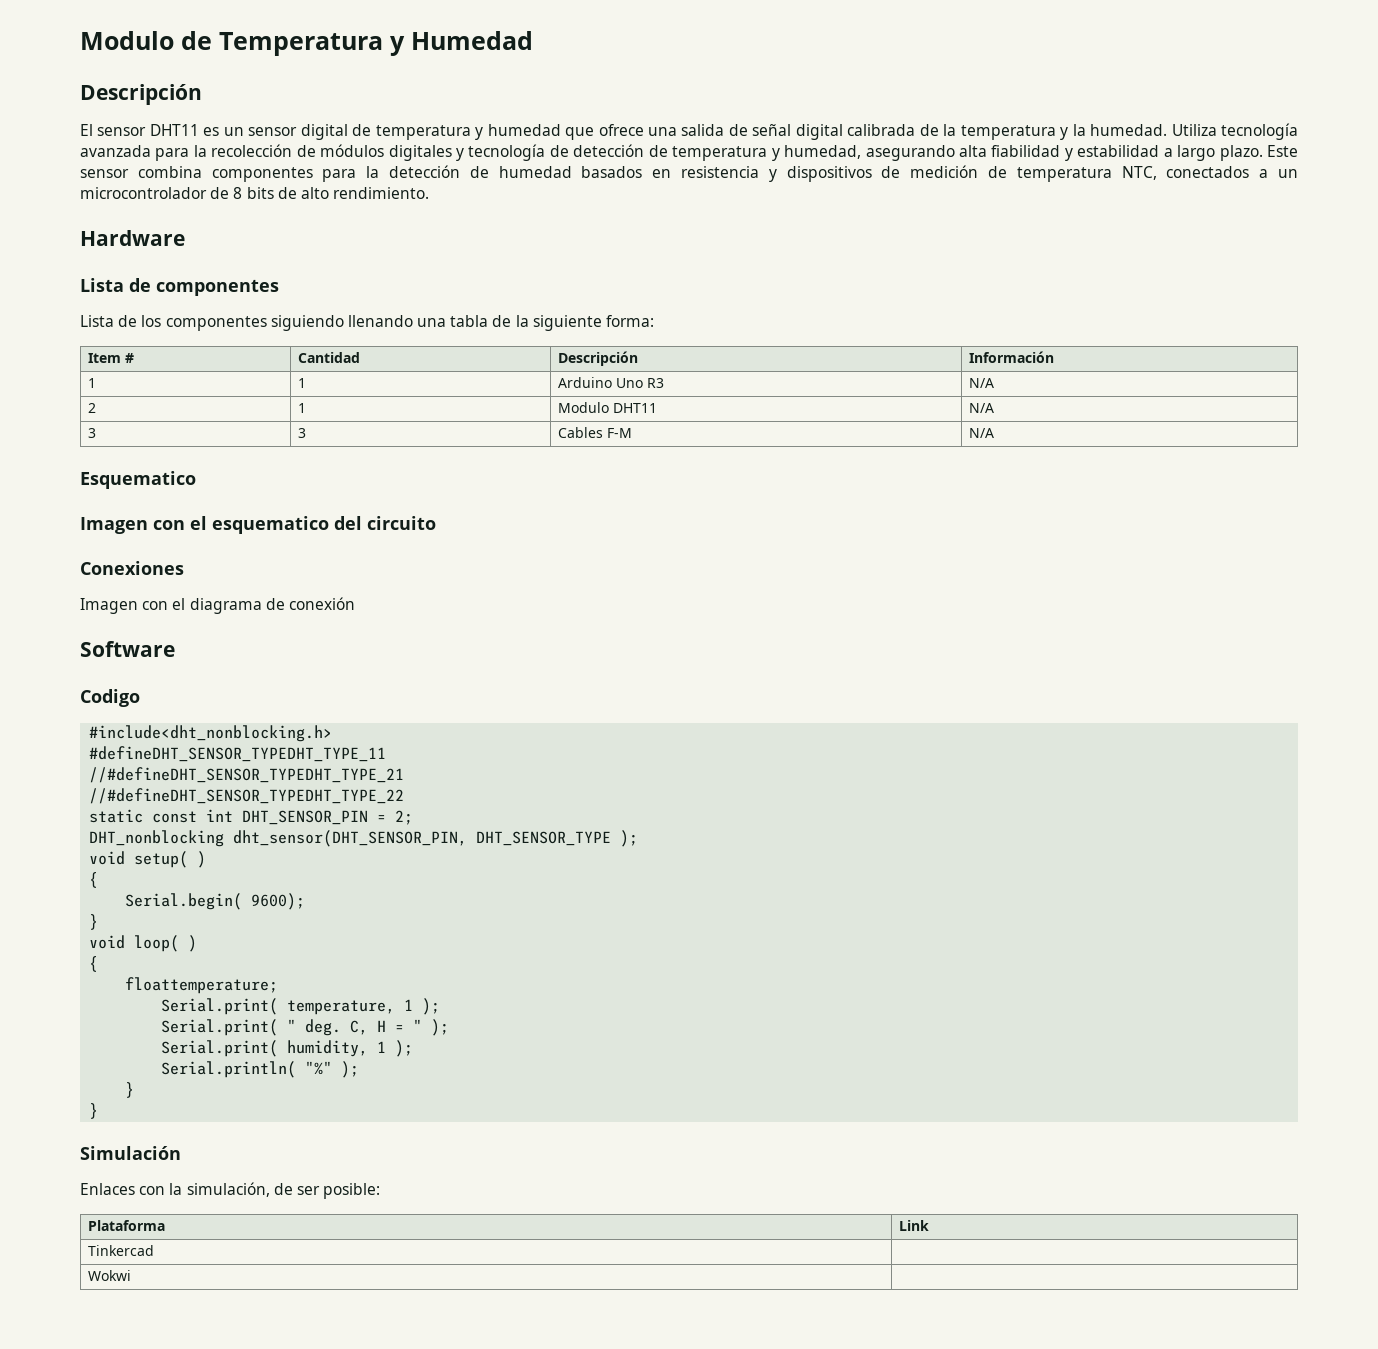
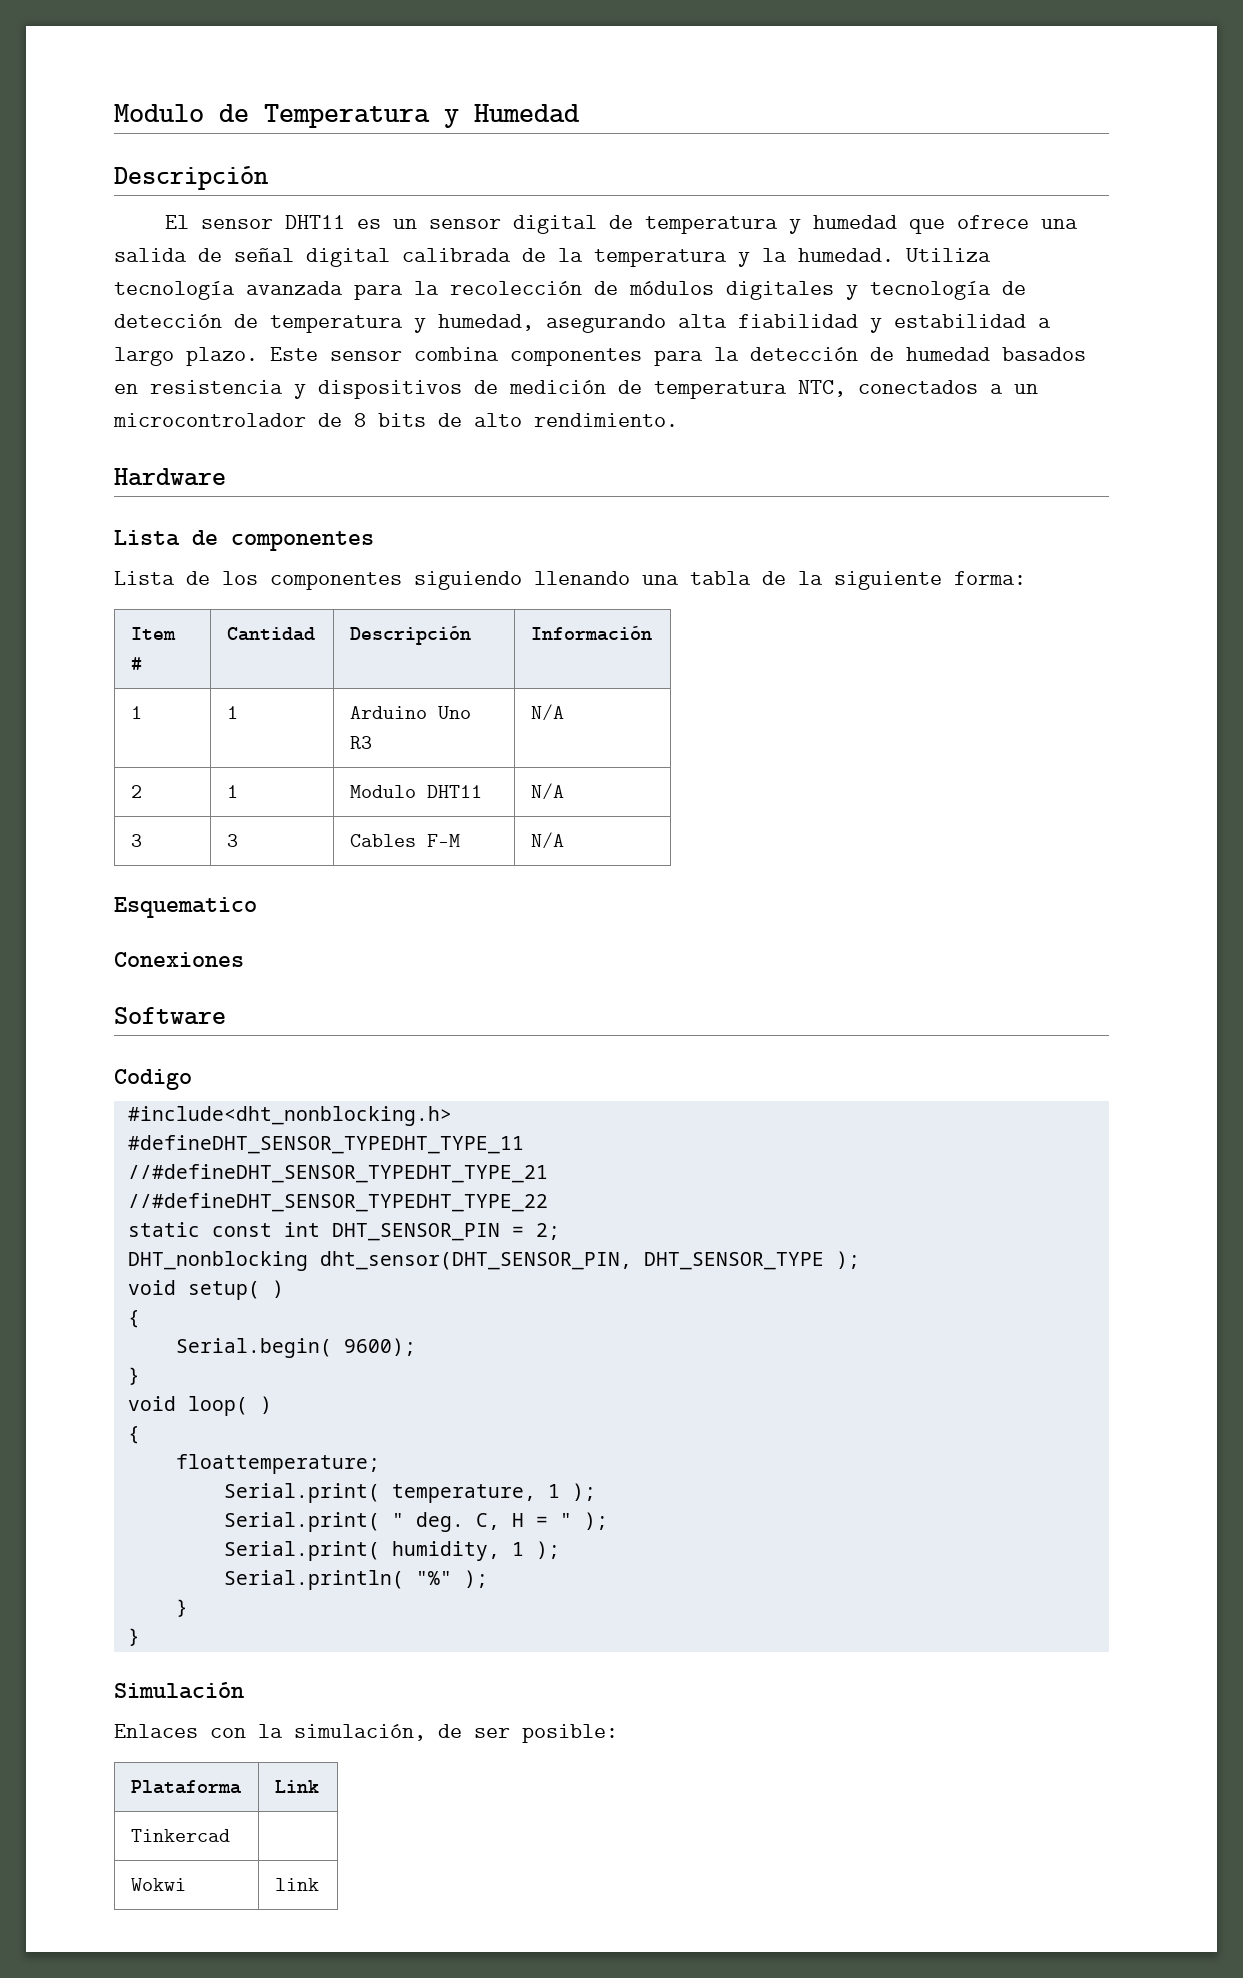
[80,516,436,534] [80,561,184,575] [80,597,355,614] Imagen con el esquematico del circuito // Conexiones // Imagen con el diagrama de conexión -> [114,952,244,967] Conexiones
(131, 1275) none -> [274,1878,319,1891] link

